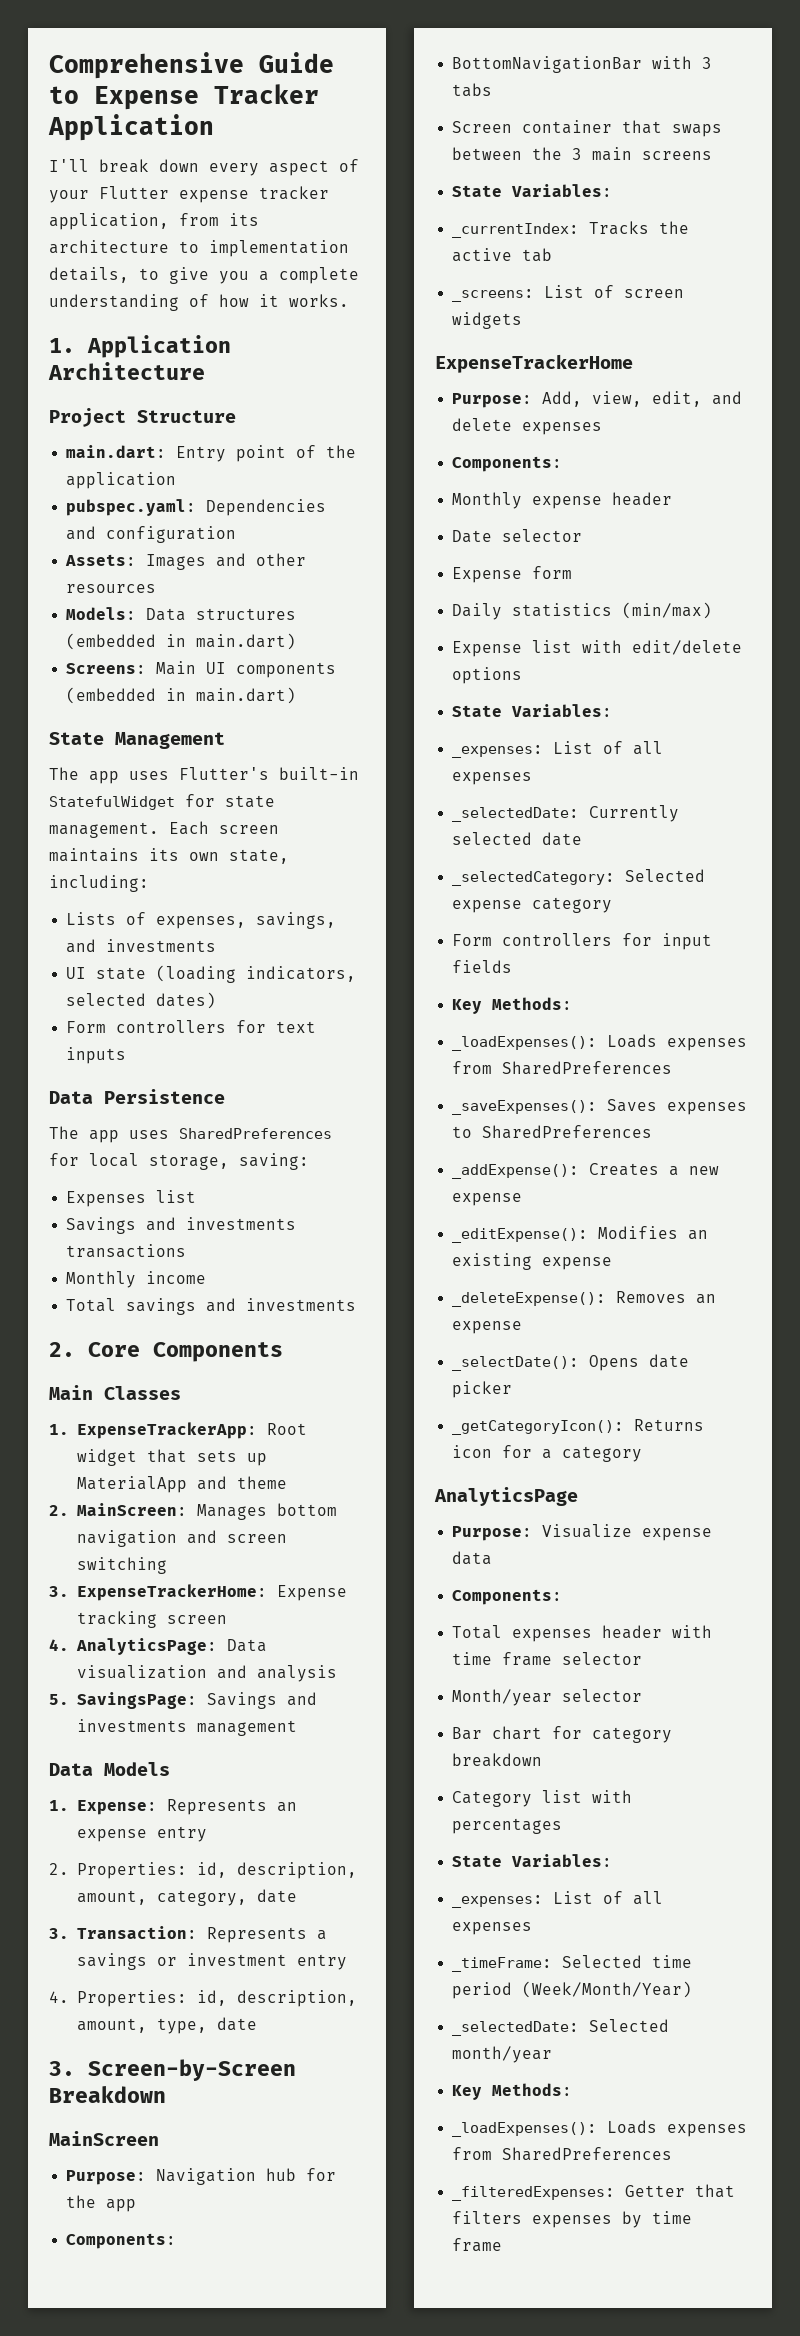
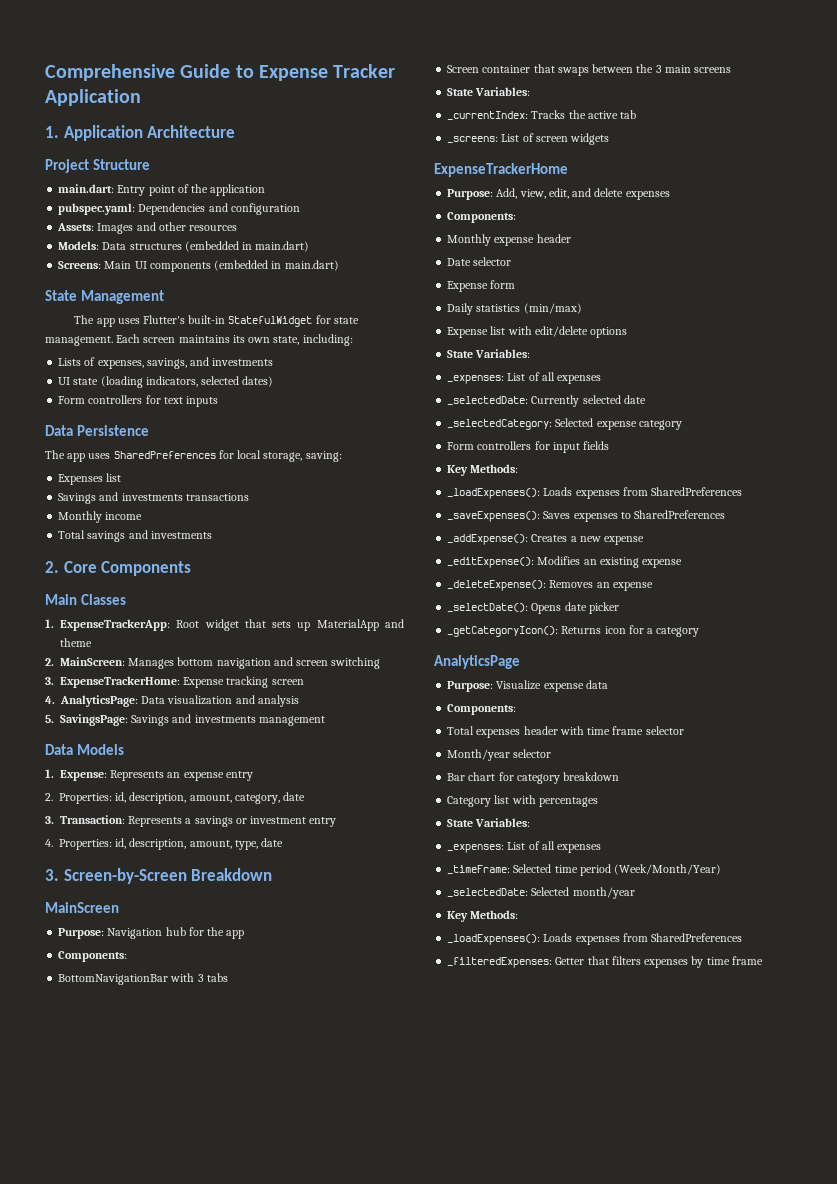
[49,159,359,176] [49,186,329,203] [49,213,259,230] [49,240,349,257] [49,267,359,284] [49,294,349,311] // I'll break down every aspect of your Flutter expense tracker application, from its architecture to implementation details, to give you a complete understanding of how it works. -> (141, 97) none

